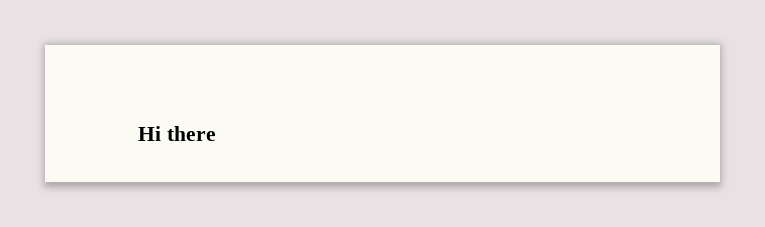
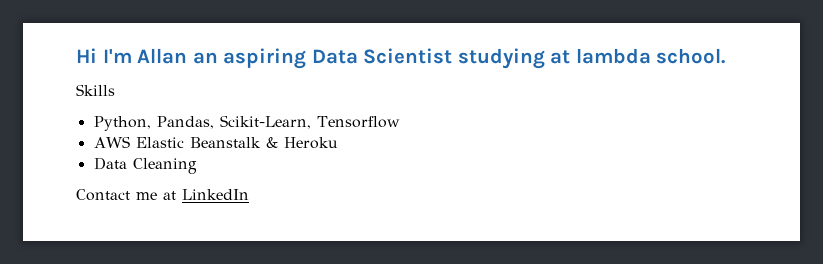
[166,126,216,141] there -> [102,48,726,69] [76,84,115,96] [93,115,400,131] [93,136,338,149] [93,157,197,174] [76,189,249,201] I'm Allan an aspiring Data Scientist studying at lambda school. // Skills // Python, Pandas, Scikit-Learn, Tensorflow // AWS Elastic Beanstalk & Heroku // Data Cleaning // Contact me at LinkedIn

